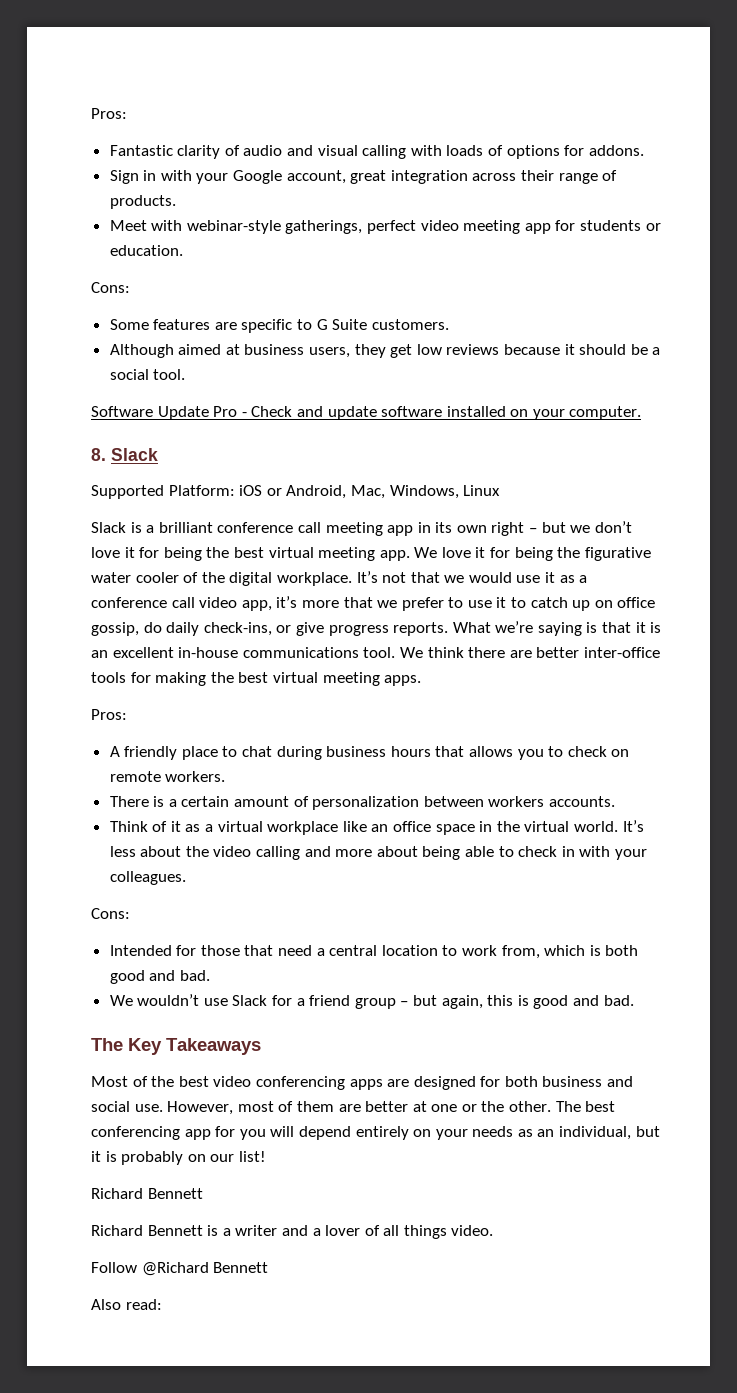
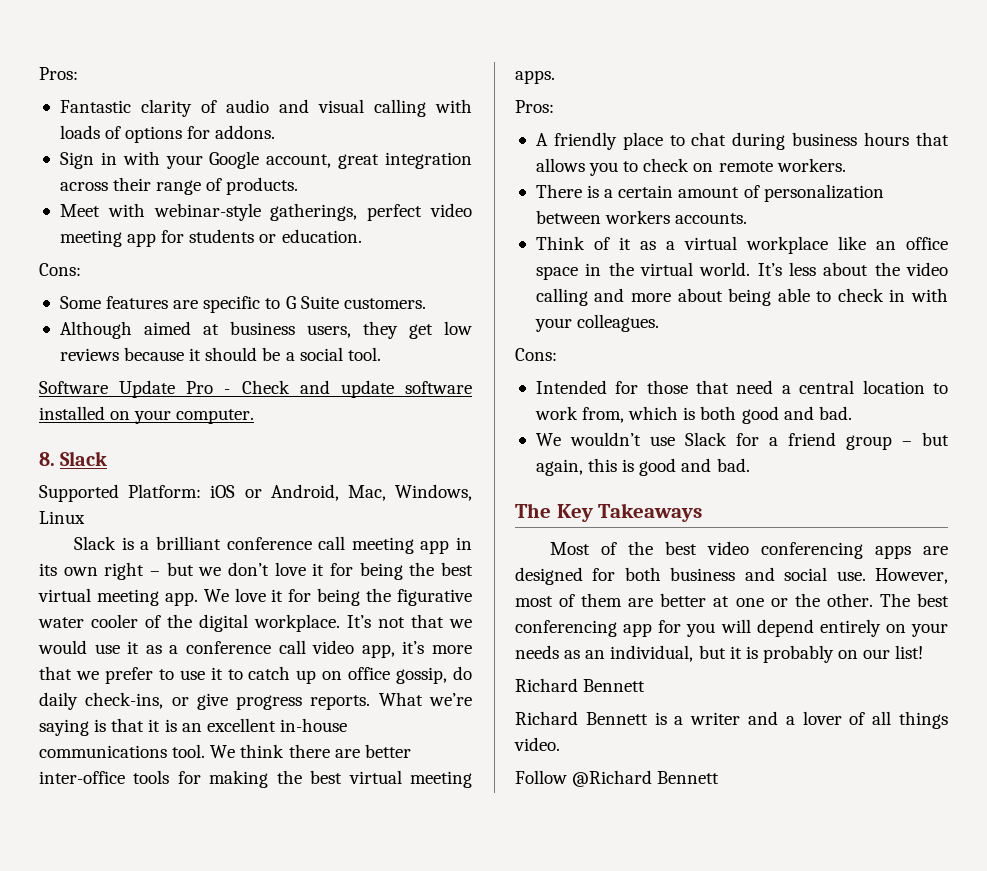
[91,1299,162,1310] // Also read: -> (720, 777) none

